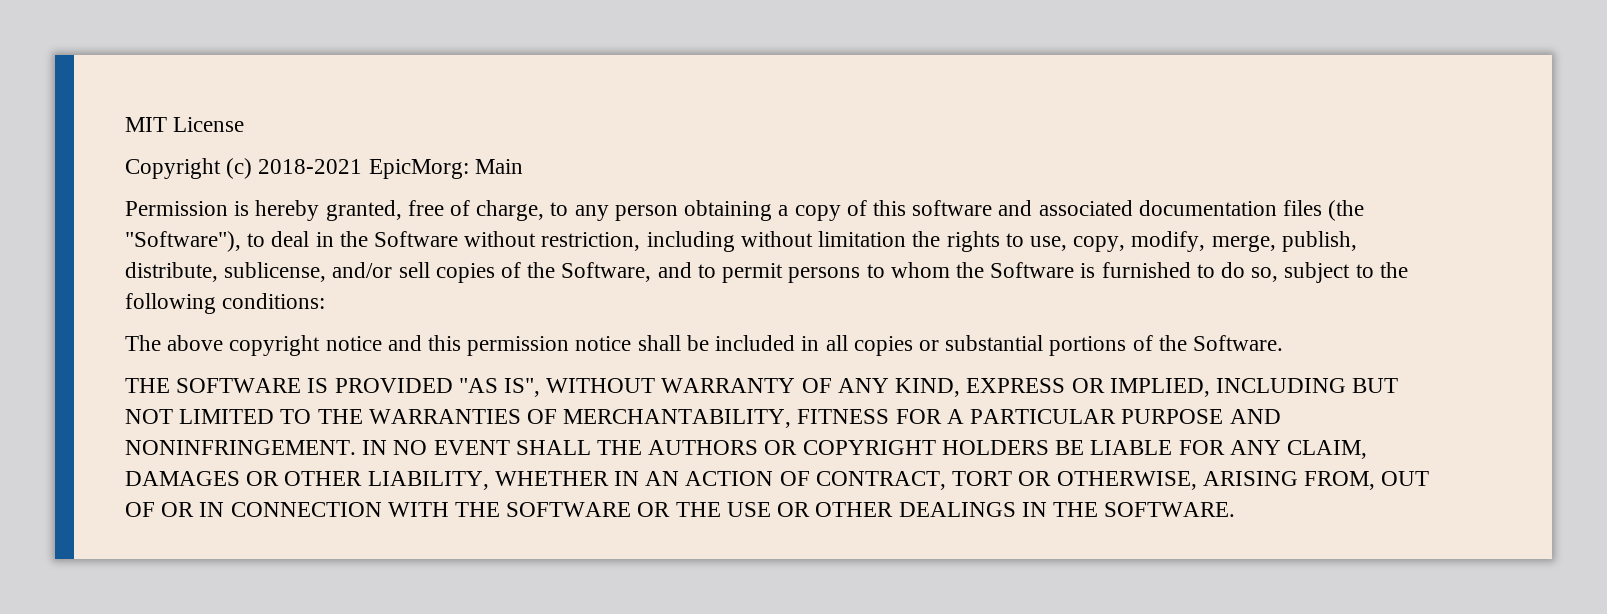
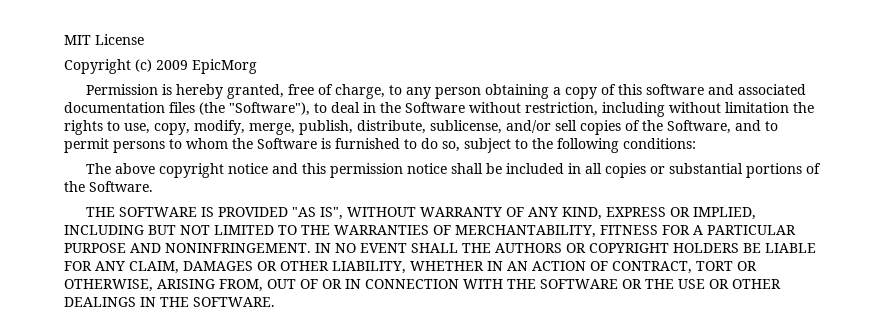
[258,159,523,179] 2018-2021 EpicMorg: Main -> [156,59,257,74] 2009 EpicMorg

